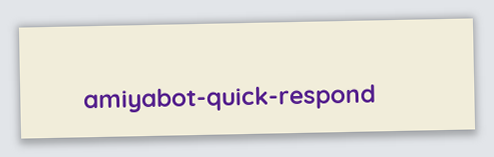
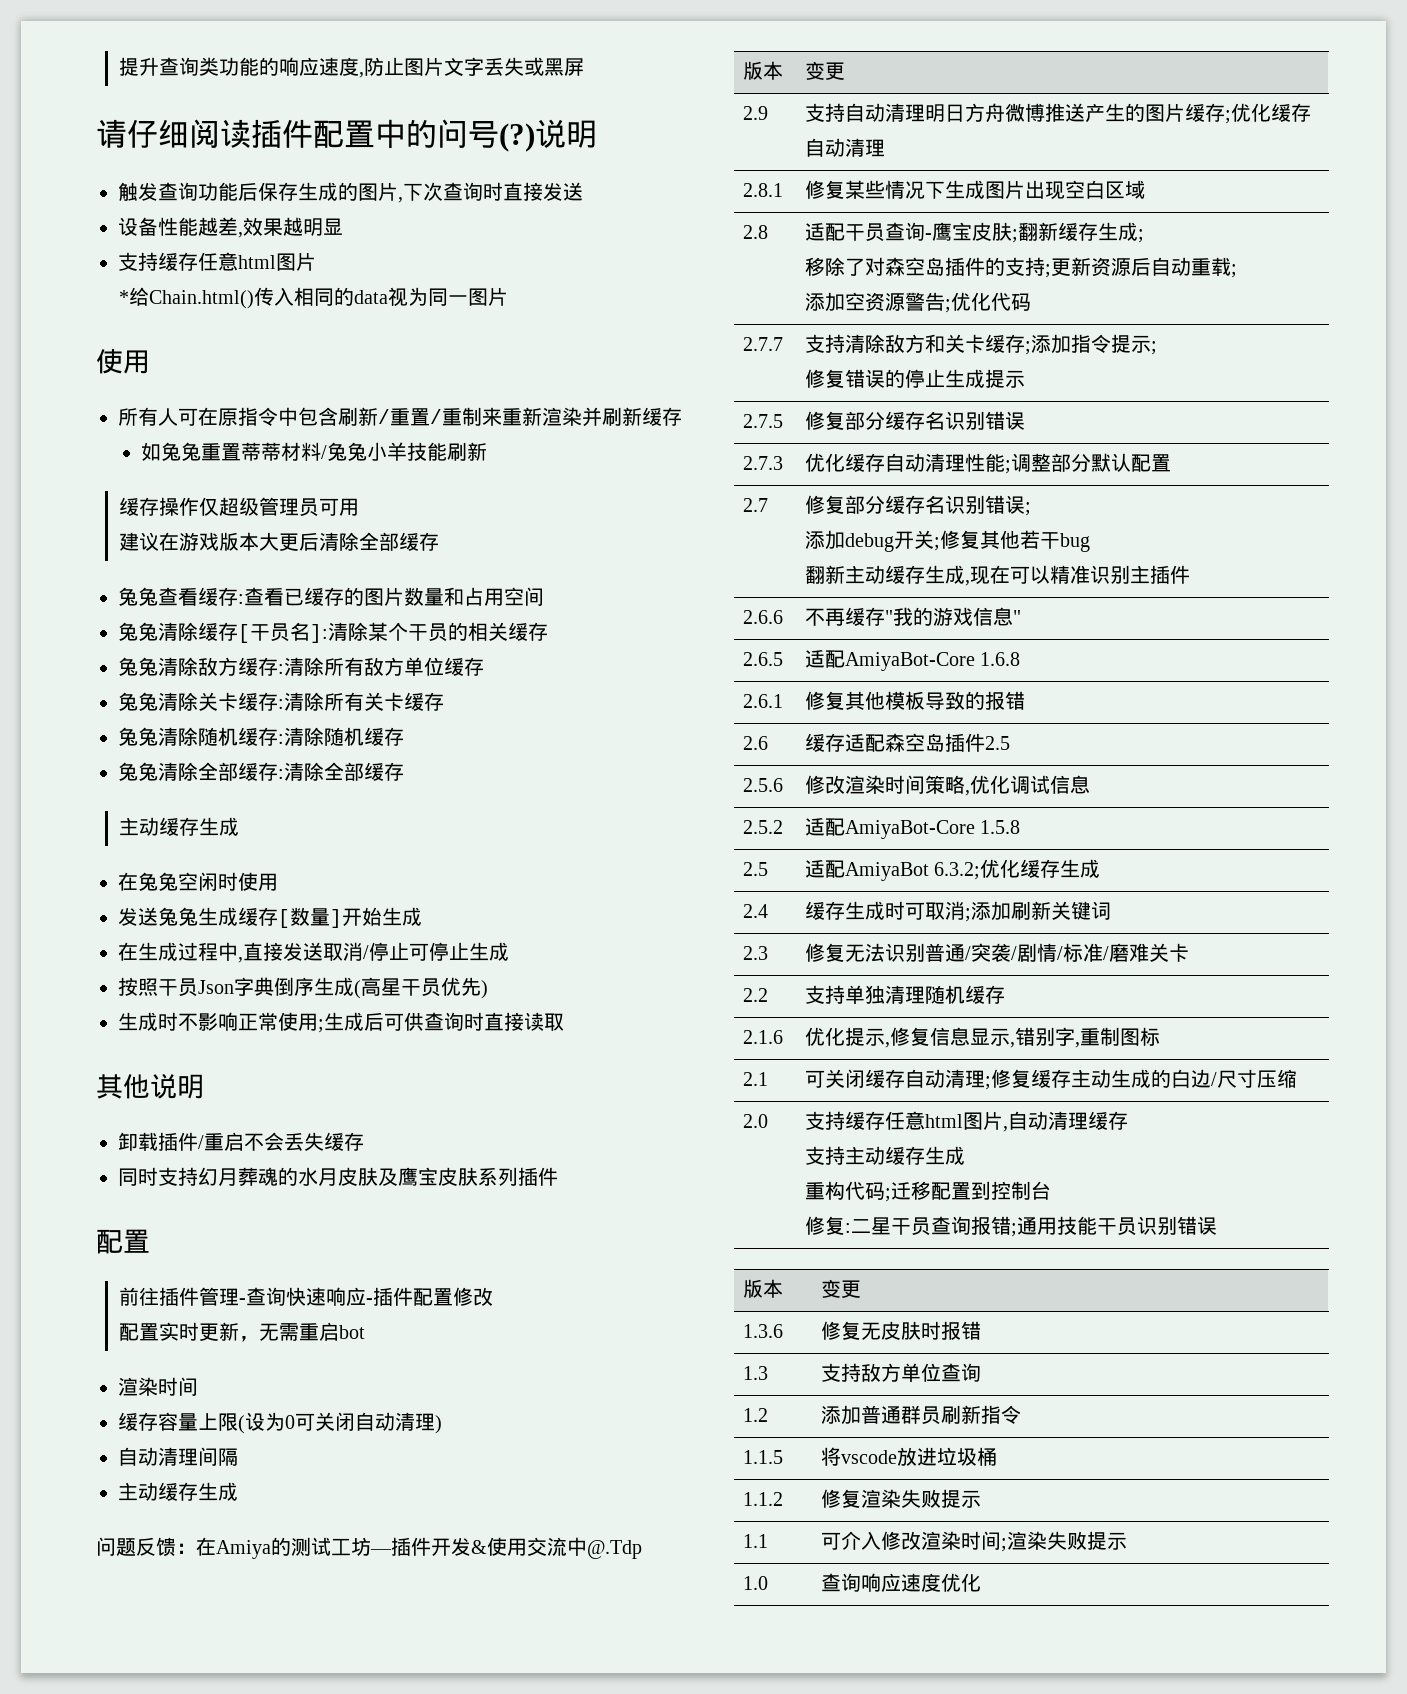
[83,84,376,114] amiyabot-quick-respond -> [118,57,584,78] [96,119,597,152] [118,182,583,203] [118,217,343,238] [118,252,316,271] [118,287,508,309] [96,349,150,374] [118,407,682,427] [140,442,487,461] [118,497,359,517] [118,532,439,551] [118,587,544,606] [118,622,548,643] [118,657,484,676] [118,692,444,711] [118,727,404,746] [118,762,404,781] [118,817,239,836] [118,872,278,891] [118,907,422,928] [118,942,509,963] [118,977,488,999] [118,1012,564,1033] [96,1073,204,1099] [118,1132,364,1151] [118,1167,558,1186] [96,1229,150,1254] [118,1287,493,1306] [118,1322,365,1342] [118,1377,198,1396] [118,1412,442,1434] [118,1447,238,1466] [118,1482,238,1501] [96,1537,642,1559] [742,61,783,80] [804,61,845,80] [742,106,768,120] [804,103,1311,124] [804,138,885,157] [742,183,783,197] [804,180,1145,200] [742,225,768,239] [804,222,1144,243] [804,257,1237,278] [804,292,1031,313] [742,337,783,351] [804,334,1157,355] [804,369,1025,388] [742,414,783,428] [804,411,1025,430] [742,456,783,470] [804,453,1171,474] [742,498,768,512] [804,495,1031,516] [804,530,1090,552] [804,565,1190,586] [742,610,783,624] [804,607,1021,626] [742,652,783,666] [804,650,1021,671] [742,694,783,708] [804,691,1025,710] [742,736,768,750] [804,733,1010,752] [742,778,783,792] [804,775,1090,796] [742,820,783,834] [804,818,1021,839] [742,862,768,876] [804,859,1101,881] [742,904,768,918] [804,901,1111,922] [742,946,768,960] [804,943,1189,962] [742,988,768,1002] [804,985,1005,1004] [742,1030,783,1044] [804,1027,1160,1048] [742,1072,768,1086] [804,1069,1297,1090] [742,1114,768,1128] [804,1111,1128,1132] [804,1146,965,1165] [804,1181,1051,1202] [804,1216,1217,1237] [742,1279,783,1298] [820,1279,861,1298] [742,1324,783,1338] [820,1321,981,1340] [742,1366,768,1380] [820,1363,981,1382] [742,1408,768,1422] [820,1405,1021,1425] [742,1450,783,1464] [820,1447,997,1466] [742,1492,783,1506] [820,1489,981,1508] [742,1534,768,1548] [820,1531,1127,1552] [742,1576,768,1590] [820,1573,981,1592] 提升查询类功能的响应速度,防止图片文字丢失或黑屏 // 请仔细阅读插件配置中的问号(?)说明 // 触发查询功能后保存生成的图片,下次查询时直接发送 // 设备性能越差,效果越明显 // 支持缓存任意html图片 // *给Chain.html()传入相同的data视为同一图片 // 使用 // 所有人可在原指令中包含刷新/重置/重制来重新渲染并刷新缓存 // 如兔兔重置蒂蒂材料/兔兔小羊技能刷新 // 缓存操作仅超级管理员可用 // 建议在游戏版本大更后清除全部缓存 // 兔兔查看缓存:查看已缓存的图片数量和占用空间 // 兔兔清除缓存[干员名]:清除某个干员的相关缓存 // 兔兔清除敌方缓存:清除所有敌方单位缓存 // 兔兔清除关卡缓存:清除所有关卡缓存 // 兔兔清除随机缓存:清除随机缓存 // 兔兔清除全部缓存:清除全部缓存 // 主动缓存生成 // 在兔兔空闲时使用 // 发送兔兔生成缓存[数量]开始生成 // 在生成过程中,直接发送取消/停止可停止生成 // 按照干员Json字典倒序生成(高星干员优先) // 生成时不影响正常使用;生成后可供查询时直接读取 // 其他说明 // 卸载插件/重启不会丢失缓存 // 同时支持幻月葬魂的水月皮肤及鹰宝皮肤系列插件 // 配置 // 前往插件管理-查询快速响应-插件配置修改 // 配置实时更新，无需重启bot // 渲染时间 // 缓存容量上限(设为0可关闭自动清理) // 自动清理间隔 // 主动缓存生成 // 问题反馈：在Amiya的测试工坊—插件开发&使用交流中@.Tdp // 版本 | 变更 // 2.9 | 支持自动清理明日方舟微博推送产生的图片缓存;优化缓存自动清理 // 2.8.1 | 修复某些情况下生成图片出现空白区域 // 2.8 | 适配干员查询-鹰宝皮肤;翻新缓存生成; // 移除了对森空岛插件的支持;更新资源后自动重载; // 添加空资源警告;优化代码 // 2.7.7 | 支持清除敌方和关卡缓存;添加指令提示; // 修复错误的停止生成提示 // 2.7.5 | 修复部分缓存名识别错误 // 2.7.3 | 优化缓存自动清理性能;调整部分默认配置 // 2.7 | 修复部分缓存名识别错误; // 添加debug开关;修复其他若干bug // 翻新主动缓存生成,现在可以精准识别主插件 // 2.6.6 | 不再缓存"我的游戏信息" // 2.6.5 | 适配AmiyaBot-Core 1.6.8 // 2.6.1 | 修复其他模板导致的报错 // 2.6 | 缓存适配森空岛插件2.5 // 2.5.6 | 修改渲染时间策略,优化调试信息 // 2.5.2 | 适配AmiyaBot-Core 1.5.8 // 2.5 | 适配AmiyaBot 6.3.2;优化缓存生成 // 2.4 | 缓存生成时可取消;添加刷新关键词 // 2.3 | 修复无法识别普通/突袭/剧情/标准/磨难关卡 // 2.2 | 支持单独清理随机缓存 // 2.1.6 | 优化提示,修复信息显示,错别字,重制图标 // 2.1 | 可关闭缓存自动清理;修复缓存主动生成的白边/尺寸压缩 // 2.0 | 支持缓存任意html图片,自动清理缓存 // 支持主动缓存生成 // 重构代码;迁移配置到控制台 // 修复:二星干员查询报错;通用技能干员识别错误 // 版本 | 变更 // 1.3.6 | 修复无皮肤时报错 // 1.3 | 支持敌方单位查询 // 1.2 | 添加普通群员刷新指令 // 1.1.5 | 将vscode放进垃圾桶 // 1.1.2 | 修复渲染失败提示 // 1.1 | 可介入修改渲染时间;渲染失败提示 // 1.0 | 查询响应速度优化

